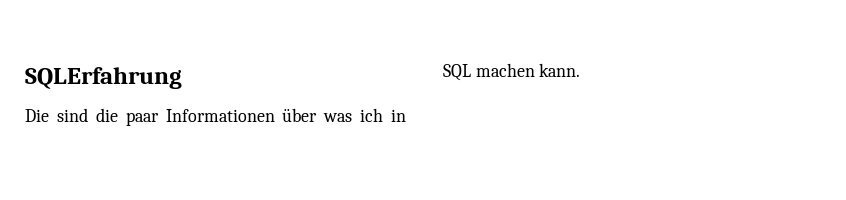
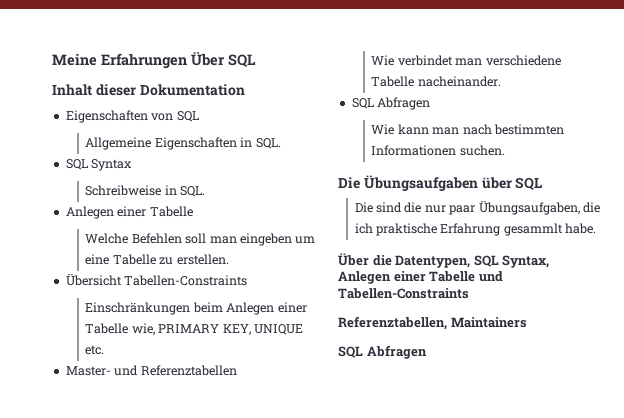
[25,67,182,89] [25,108,406,126] [443,63,581,81] SQLErfahrung // Die sind die paar Informationen über was ich in SQL machen kann. -> [52,52,256,69] [52,84,245,96] [65,110,199,123] [85,137,281,150] [65,159,133,171] [85,185,206,197] [65,206,193,219] [85,233,316,246] [85,254,229,265] [65,274,248,286] [85,302,307,315] [85,323,303,335] [85,345,105,355] [65,365,237,376] [371,55,561,66] [371,76,501,87] [351,97,431,110] [371,124,564,135] [371,145,505,156] [338,175,543,191] [354,201,600,215] [354,223,597,236] [338,253,550,268] [338,271,503,284] [338,288,469,299] [338,316,527,330] [338,345,427,359] Meine Erfahrungen Über SQL // Inhalt dieser Dokumentation // Eigenschaften von SQL // Allgemeine Eigenschaften in SQL. // SQL Syntax // Schreibweise in SQL. // Anlegen einer Tabelle // Welche Befehlen soll man eingeben um eine Tabelle zu erstellen. // Übersicht Tabellen-Constraints // Einschränkungen beim Anlegen einer Tabelle wie, PRIMARY KEY, UNIQUE etc. // Master- und Referenztabellen // Wie verbindet man verschiedene Tabelle nacheinander. // SQL Abfragen // Wie kann man nach bestimmten Informationen suchen. // Die Übungsaufgaben über SQL // Die sind die nur paar Übungsaufgaben, die ich praktische Erfahrung gesammlt habe. // Über die Datentypen, SQL Syntax, Anlegen einer Tabelle und Tabellen-Constraints // Referenztabellen, Maintainers // SQL Abfragen

